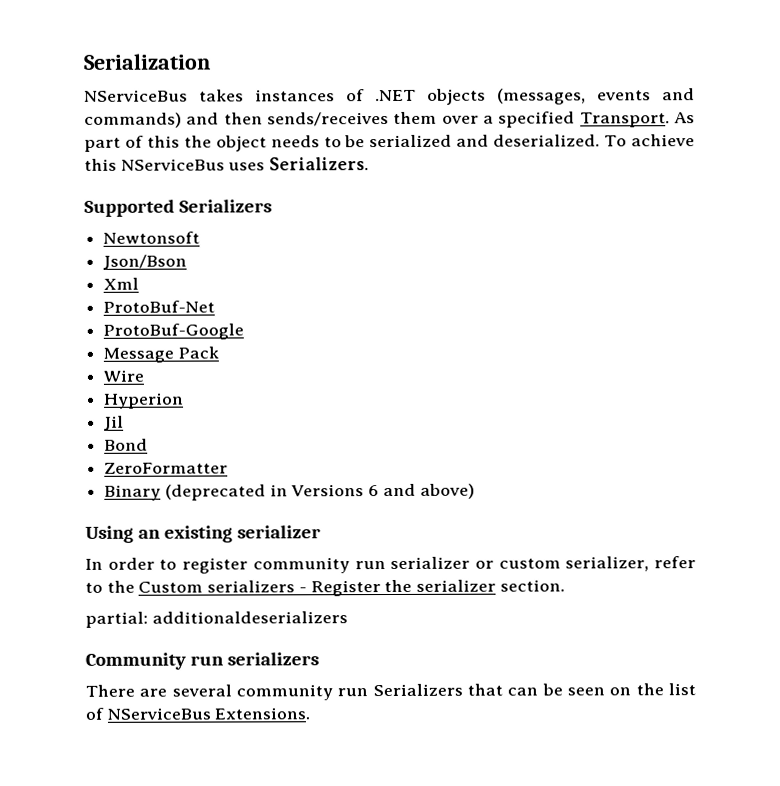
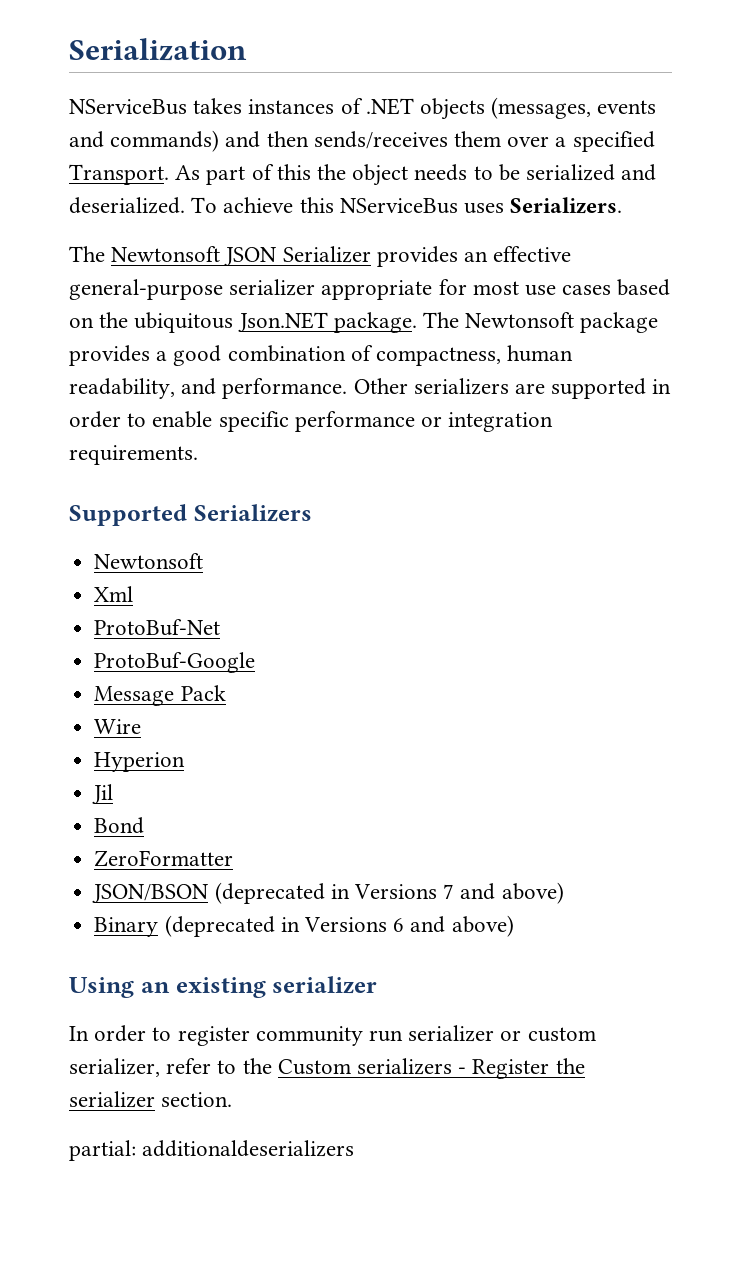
(370, 164) none -> [69,246,572,267] [69,279,671,300] [69,312,659,333] [69,345,574,366] [69,378,672,399] [69,411,554,432] [69,445,198,465] // The Newtonsoft JSON Serializer provides an effective general-purpose serializer appropriate for most use cases based on the ubiquitous Json.NET package. The Newtonsoft package provides a good combination of compactness, human readability, and performance. Other serializers are supported in order to enable specific performance or integration requirements.
[103,254,188,270] // Json/Bson -> (204, 561) none
(229, 468) none -> [92,882,564,904] // JSON/BSON (deprecated in Versions 7 and above)
[85,652,319,670] [85,683,697,701] [85,707,311,720] // Community run serializers // There are several community run Serializers that can be seen on the list of NServiceBus Extensions. -> (355, 1148) none

